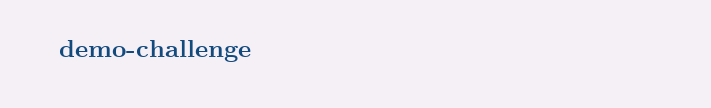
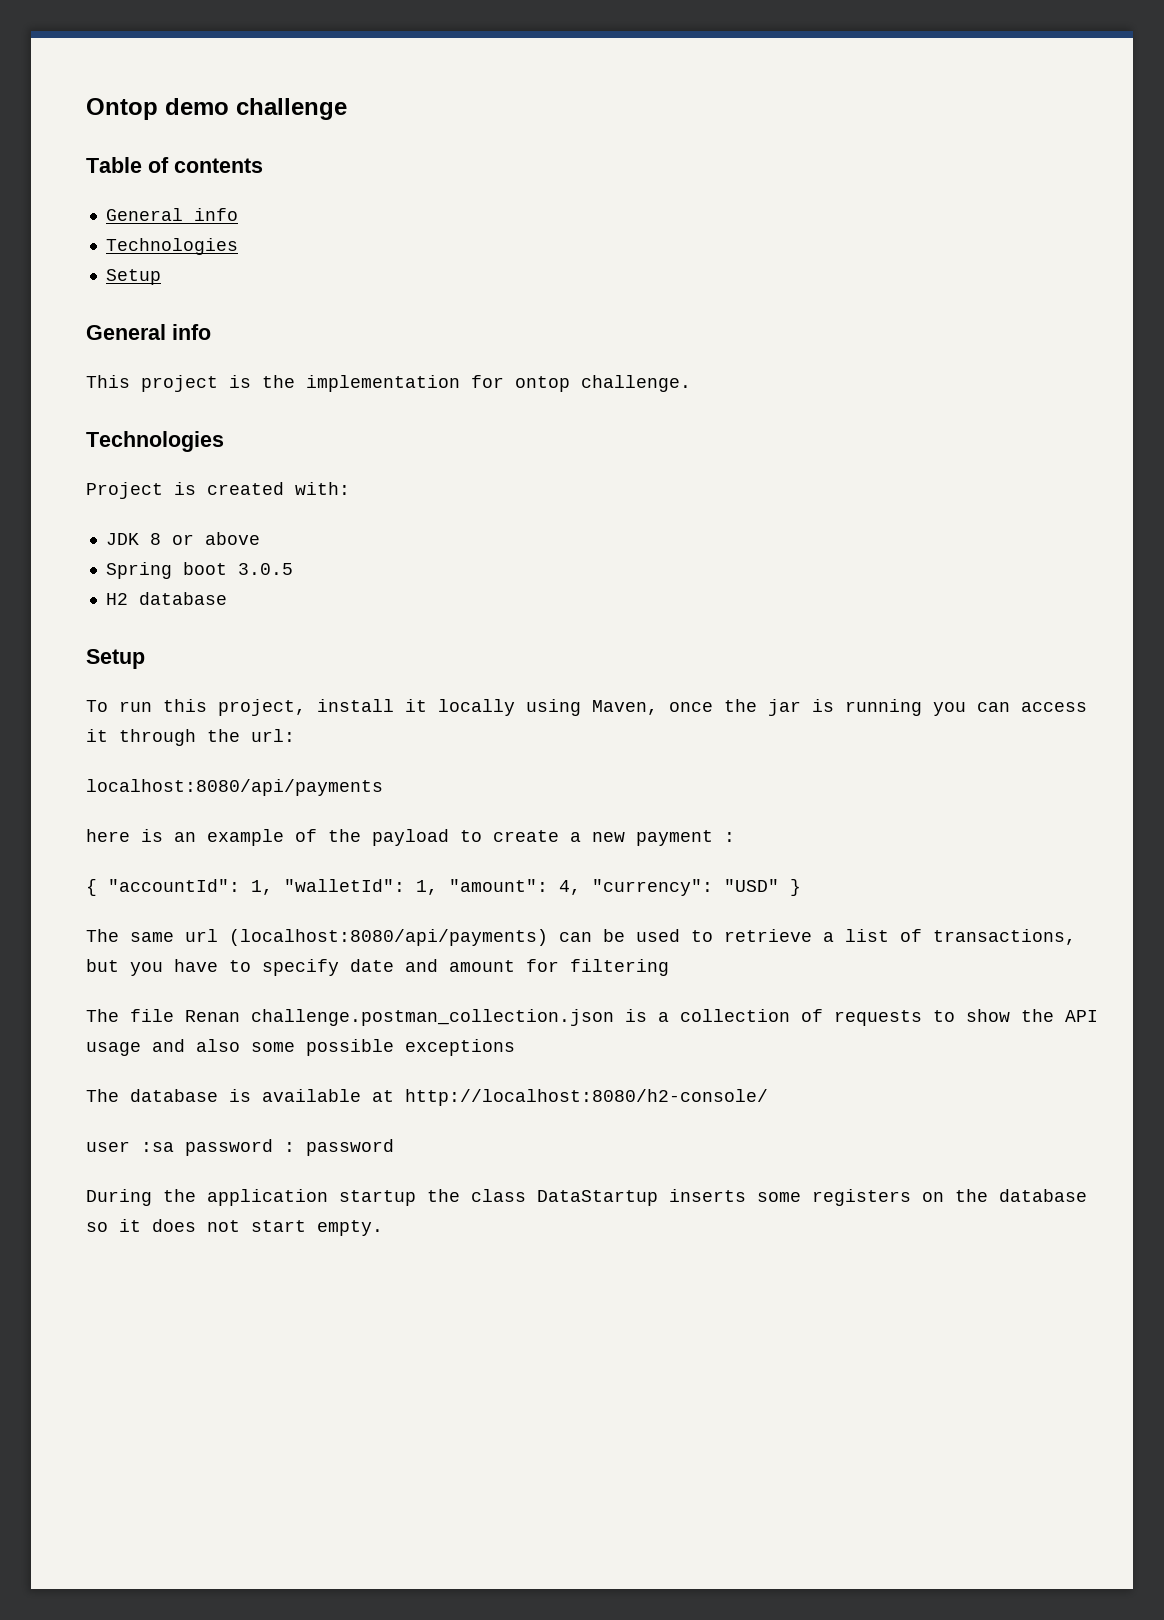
[59,40,251,62] demo-challenge -> [86,98,347,120] [86,157,263,173] [105,208,238,221] [105,238,238,255] [105,269,161,285] [86,324,211,340] [86,375,691,392] [86,431,224,452] [86,482,350,499] [105,532,260,545] [105,562,293,579] [105,592,227,605] [86,649,145,669] [86,699,1087,716] [86,729,295,746] [86,779,383,796] [86,829,735,846] [86,879,801,896] [86,929,1076,946] [86,959,669,976] [86,1009,1098,1026] [86,1039,515,1056] [86,1089,768,1106] [86,1139,394,1156] [86,1189,1087,1206] [86,1219,383,1236] Ontop demo challenge // Table of contents // General info // Technologies // Setup // General info // This project is the implementation for ontop challenge. // Technologies // Project is created with: // JDK 8 or above // Spring boot 3.0.5 // H2 database // Setup // To run this project, install it locally using Maven, once the jar is running you can access it through the url: // localhost:8080/api/payments // here is an example of the payload to create a new payment : // { "accountId": 1, "walletId": 1, "amount": 4, "currency": "USD" } // The same url (localhost:8080/api/payments) can be used to retrieve a list of transactions, but you have to specify date and amount for filtering // The file Renan challenge.postman_collection.json is a collection of requests to show the API usage and also some possible exceptions // The database is available at http://localhost:8080/h2-console/ // user :sa password : password // During the application startup the class DataStartup inserts some registers on the database so it does not start empty.

